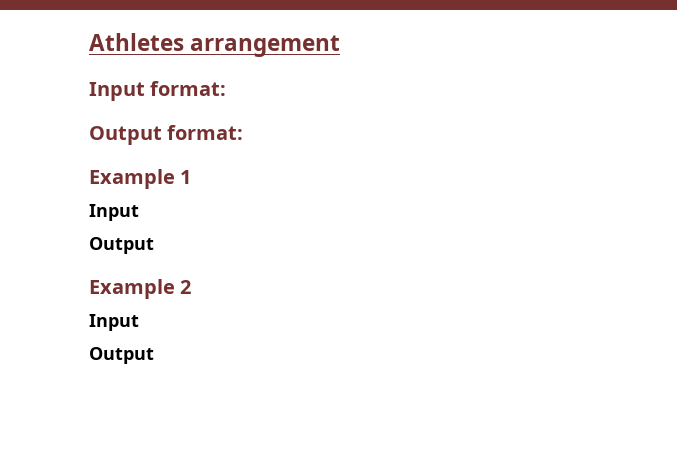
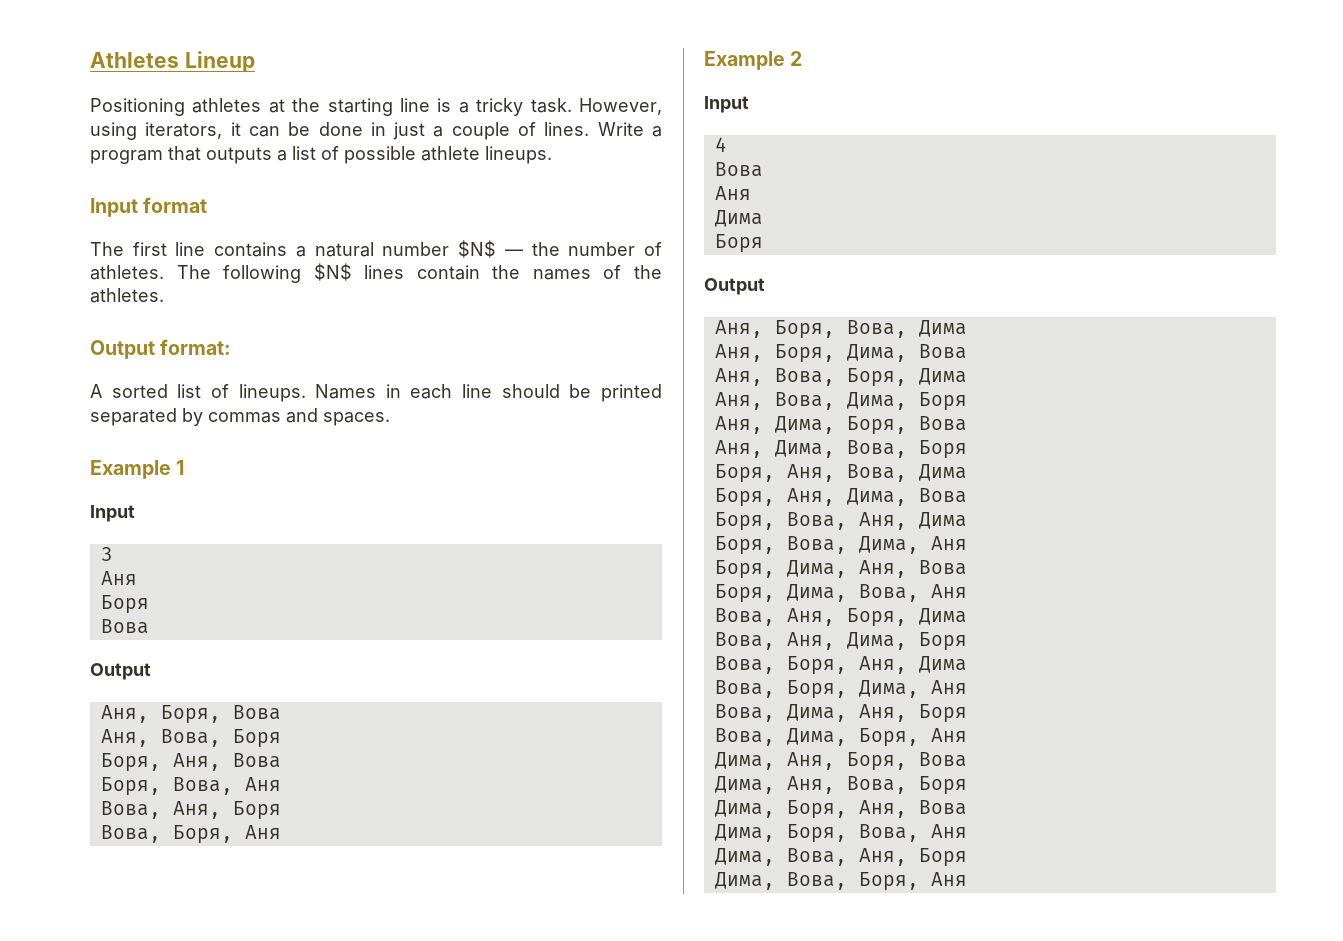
[190,35,341,57] [89,81,227,101] [89,125,244,145] [89,169,192,189] [89,204,139,221] [89,237,154,254] [89,279,192,299] [89,314,139,331] [89,347,154,364] arrangement // Input format: // Output format: // Example 1 // Input // Output // Example 2 // Input // Output -> [184,51,255,73] [90,98,662,116] [90,122,663,140] [90,146,552,164] [90,197,208,217] [90,240,663,258] [90,263,662,283] [90,288,164,303] [90,339,232,359] [90,384,662,402] [90,408,390,426] [90,460,185,479] [90,505,135,522] [100,547,113,561] [100,571,137,585] [100,595,149,614] [100,619,149,634] [90,663,151,680] [100,705,281,724] [100,729,281,748] [100,753,281,772] [100,777,281,796] [100,801,281,820] [100,825,281,844] [704,51,803,70] [704,96,749,113] [714,137,727,152] [714,162,763,177] [714,186,751,200] [714,210,763,227] [714,234,763,253] [704,278,765,295] [714,320,967,339] [714,344,967,363] [714,368,967,387] [714,392,967,411] [714,416,967,435] [714,440,967,459] [714,464,967,483] [714,488,967,507] [714,512,967,531] [714,536,967,555] [714,560,967,579] [714,584,967,603] [714,608,967,627] [714,632,967,651] [714,656,967,675] [714,680,967,699] [714,704,967,723] [714,728,967,747] [714,752,967,771] [714,776,967,795] [714,800,967,819] [714,824,967,843] [714,848,967,867] [714,872,967,891] Lineup // Positioning athletes at the starting line is a tricky task. However, using iterators, it can be done in just a couple of lines. Write a program that outputs a list of possible athlete lineups. // Input format // The first line contains a natural number $N$ — the number of athletes. The following $N$ lines contain the names of the athletes. // Output format: // A sorted list of lineups. Names in each line should be printed separated by commas and spaces. // Example 1 // Input // 3 // Аня // Боря // Вова // Output // Аня, Боря, Вова // Аня, Вова, Боря // Боря, Аня, Вова // Боря, Вова, Аня // Вова, Аня, Боря // Вова, Боря, Аня // Example 2 // Input // 4 // Вова // Аня // Дима // Боря // Output // Аня, Боря, Вова, Дима // Аня, Боря, Дима, Вова // Аня, Вова, Боря, Дима // Аня, Вова, Дима, Боря // Аня, Дима, Боря, Вова // Аня, Дима, Вова, Боря // Боря, Аня, Вова, Дима // Боря, Аня, Дима, Вова // Боря, Вова, Аня, Дима // Боря, Вова, Дима, Аня // Боря, Дима, Аня, Вова // Боря, Дима, Вова, Аня // Вова, Аня, Боря, Дима // Вова, Аня, Дима, Боря // Вова, Боря, Аня, Дима // Вова, Боря, Дима, Аня // Вова, Дима, Аня, Боря // Вова, Дима, Боря, Аня // Дима, Аня, Боря, Вова // Дима, Аня, Вова, Боря // Дима, Боря, Аня, Вова // Дима, Боря, Вова, Аня // Дима, Вова, Аня, Боря // Дима, Вова, Боря, Аня

